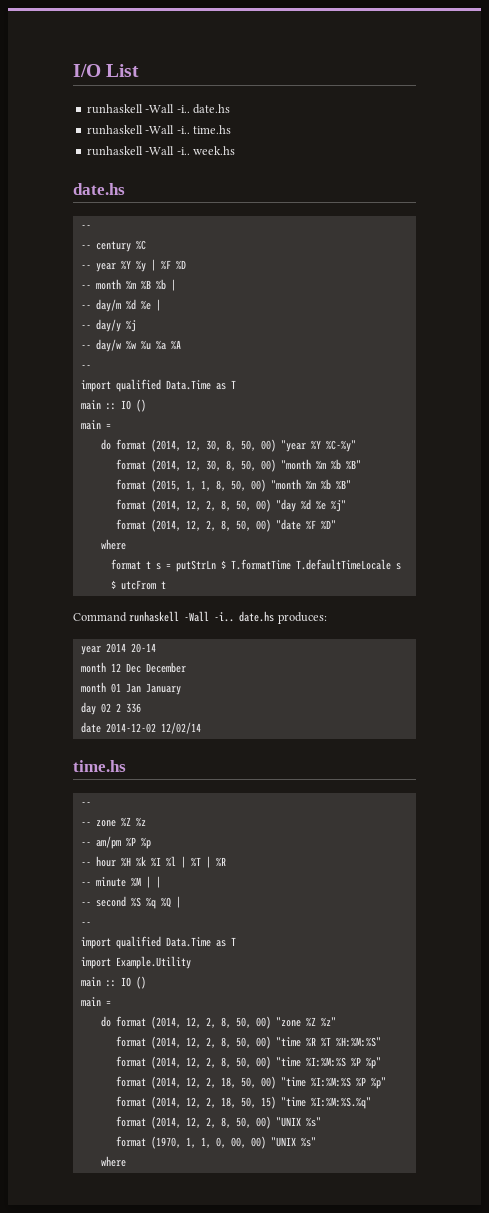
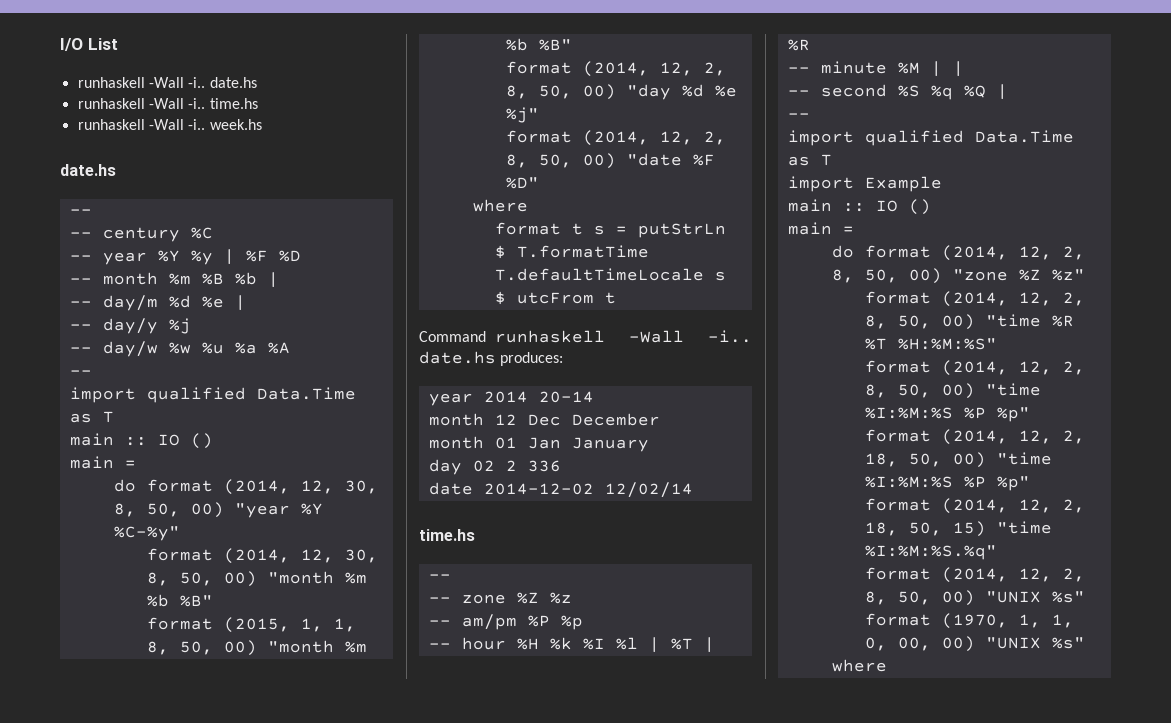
[115,956,191,969] Example.Utility -> [864,176,942,192] Example

